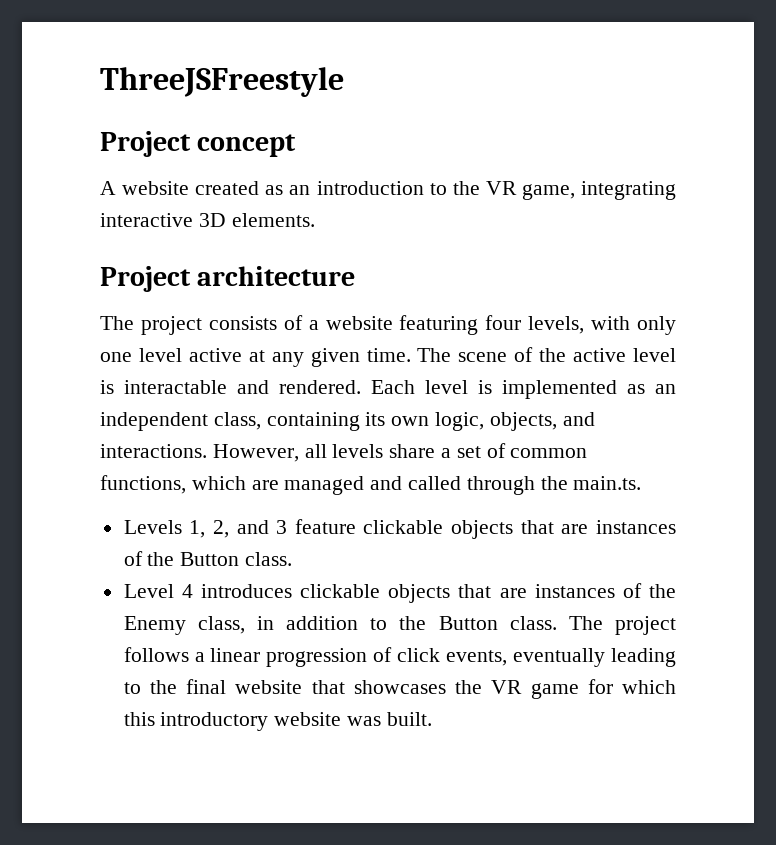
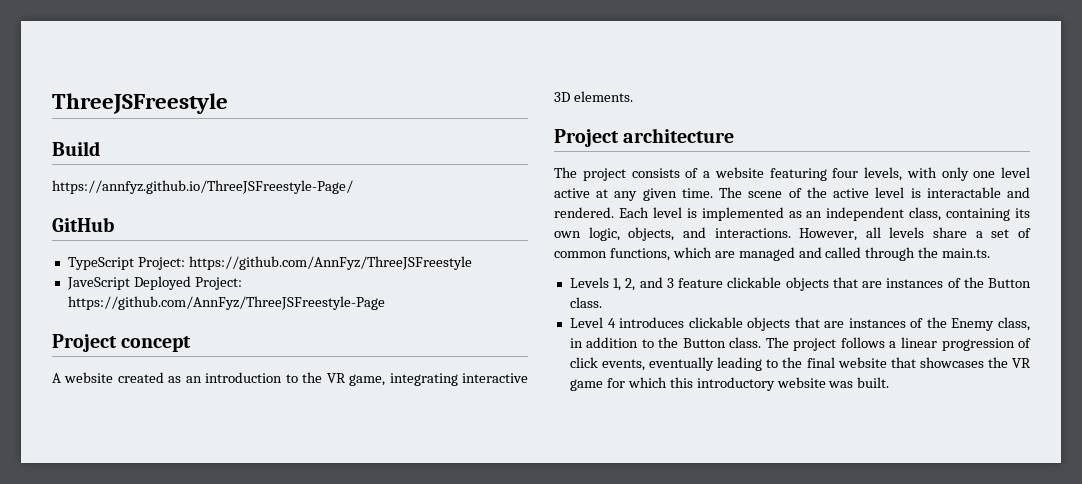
(344, 82) none -> [52,141,100,156] [52,180,353,194] [52,217,114,232] [67,256,472,270] [66,276,242,290] [67,296,385,310] // Build // https://annfyz.github.io/ThreeJSFreestyle-Page/ // GitHub // TypeScript Project: https://github.com/AnnFyz/ThreeJSFreestyle // JaveScript Deployed Project: https://github.com/AnnFyz/ThreeJSFreestyle-Page

